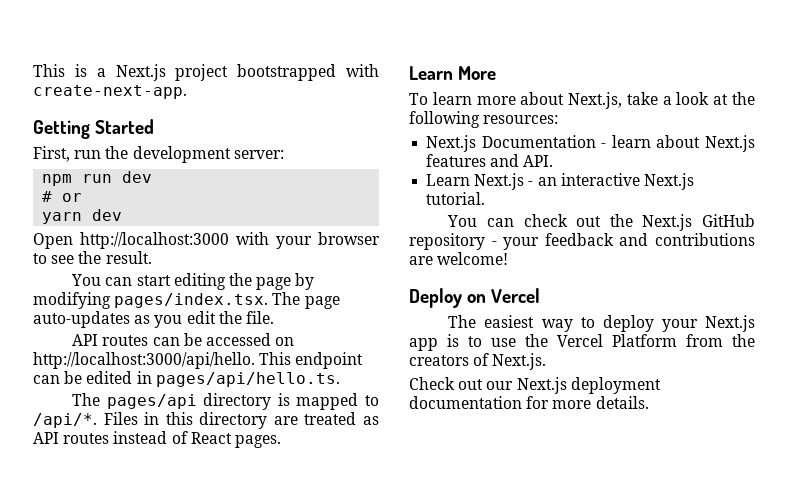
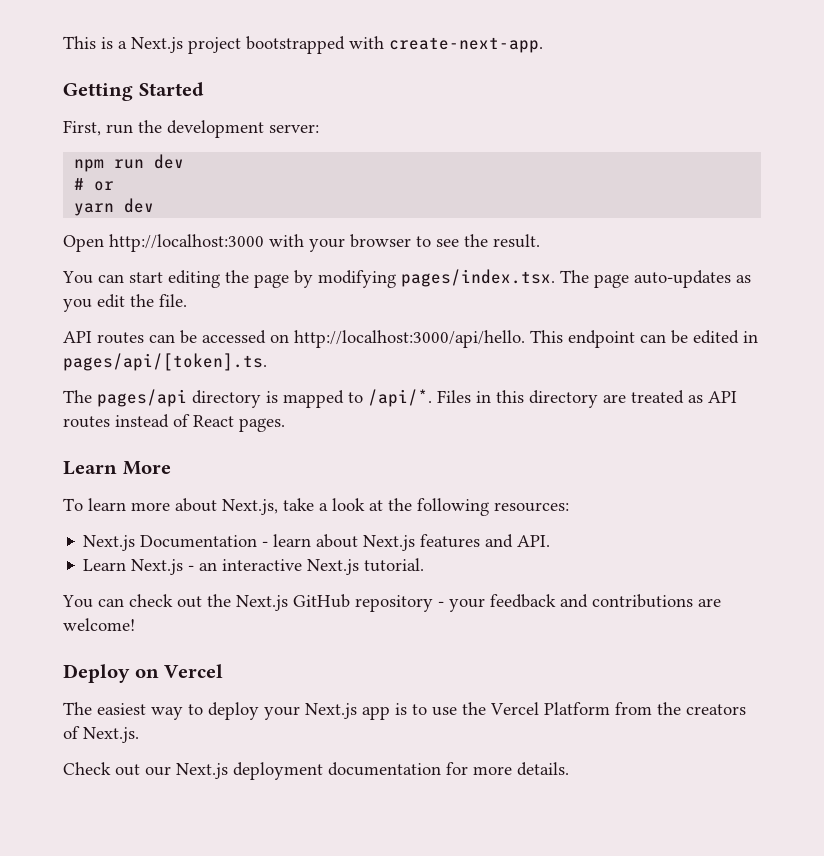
[155,372,340,387] pages/api/hello.ts. -> [63,353,267,371] pages/api/[token].ts.

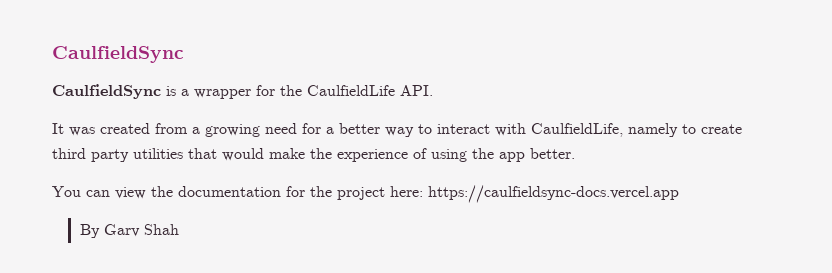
[63,36,543,54] [63,82,204,101] [63,120,319,138] [74,154,185,172] [74,178,115,191] [74,198,155,216] [63,234,540,252] [62,269,751,288] [63,294,187,312] [63,330,758,348] [63,353,267,371] [63,389,737,408] [63,414,285,432] [63,461,171,475] [63,498,569,516] [83,534,551,551] [83,558,425,575] [62,594,721,612] [63,618,135,631] [63,664,224,683] [63,702,746,720] [63,726,139,743] [63,762,569,780] This is a Next.js project bootstrapped with create-next-app. // Getting Started // First, run the development server: // npm run dev // # or // yarn dev // Open http://localhost:3000 with your browser to see the result. // You can start editing the page by modifying pages/index.tsx. The page auto-updates as you edit the file. // API routes can be accessed on http://localhost:3000/api/hello. This endpoint can be edited in pages/api/[token].ts. // The pages/api directory is mapped to /api/*. Files in this directory are treated as API routes instead of React pages. // Learn More // To learn more about Next.js, take a look at the following resources: // Next.js Documentation - learn about Next.js features and API. // Learn Next.js - an interactive Next.js tutorial. // You can check out the Next.js GitHub repository - your feedback and contributions are welcome! // Deploy on Vercel // The easiest way to deploy your Next.js app is to use the Vercel Platform from the creators of Next.js. // Check out our Next.js deployment documentation for more details. -> [52,46,184,63] [52,84,433,99] [52,123,742,137] [52,148,575,162] [52,185,679,203] [79,224,179,238] CaulfieldSync // CaulfieldSync is a wrapper for the CaulfieldLife API. // It was created from a growing need for a better way to interact with CaulfieldLife, namely to create third party utilities that would make the experience of using the app better. // You can view the documentation for the project here: https://caulfieldsync-docs.vercel.app // By Garv Shah

